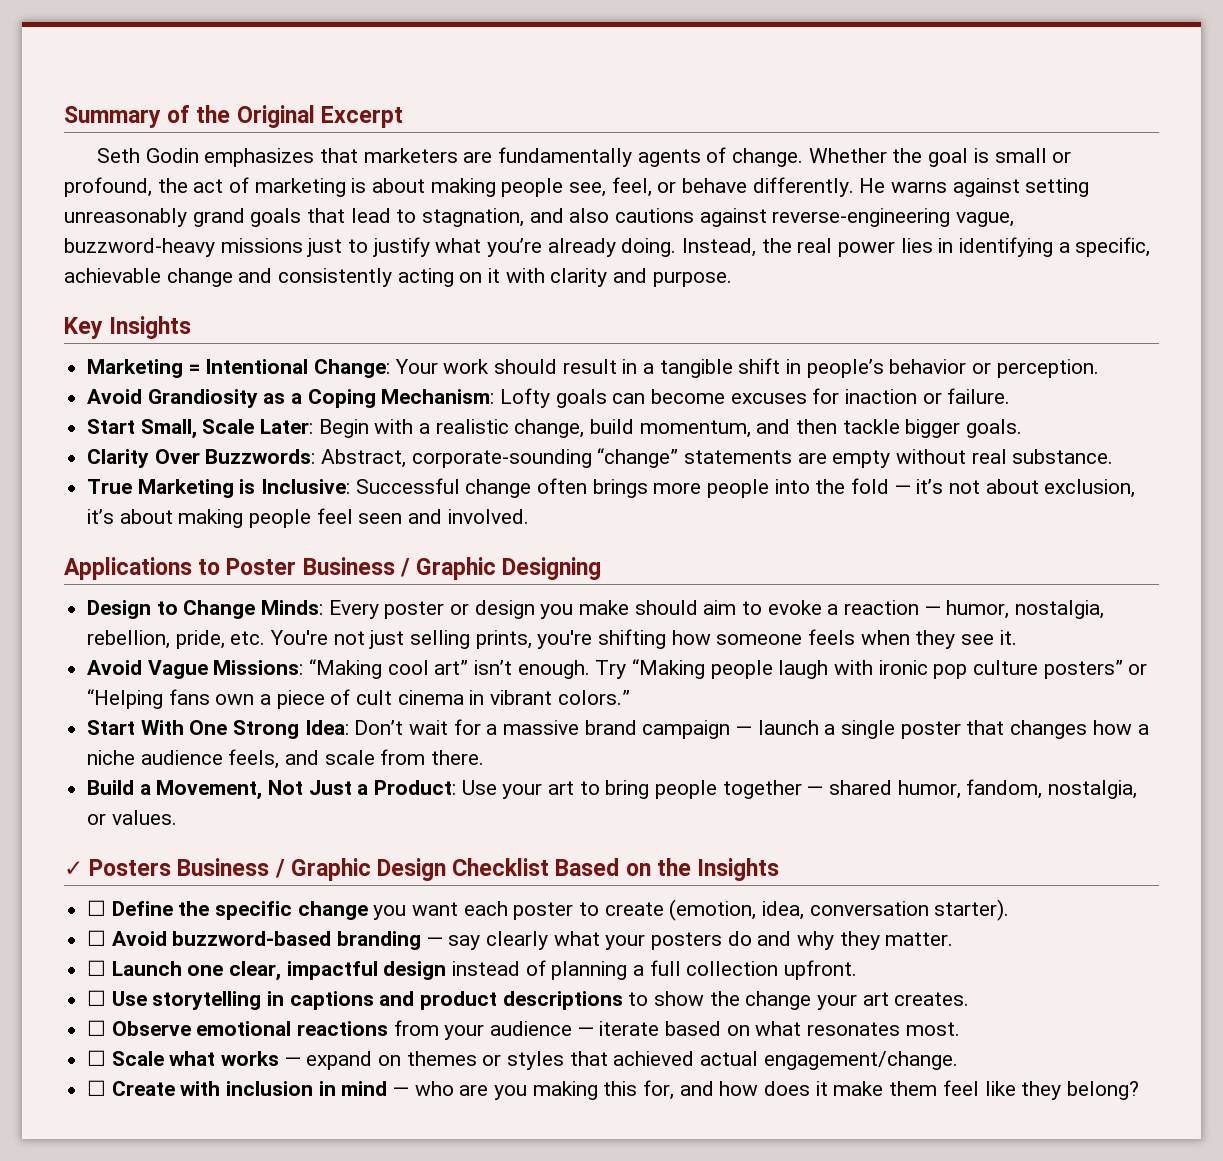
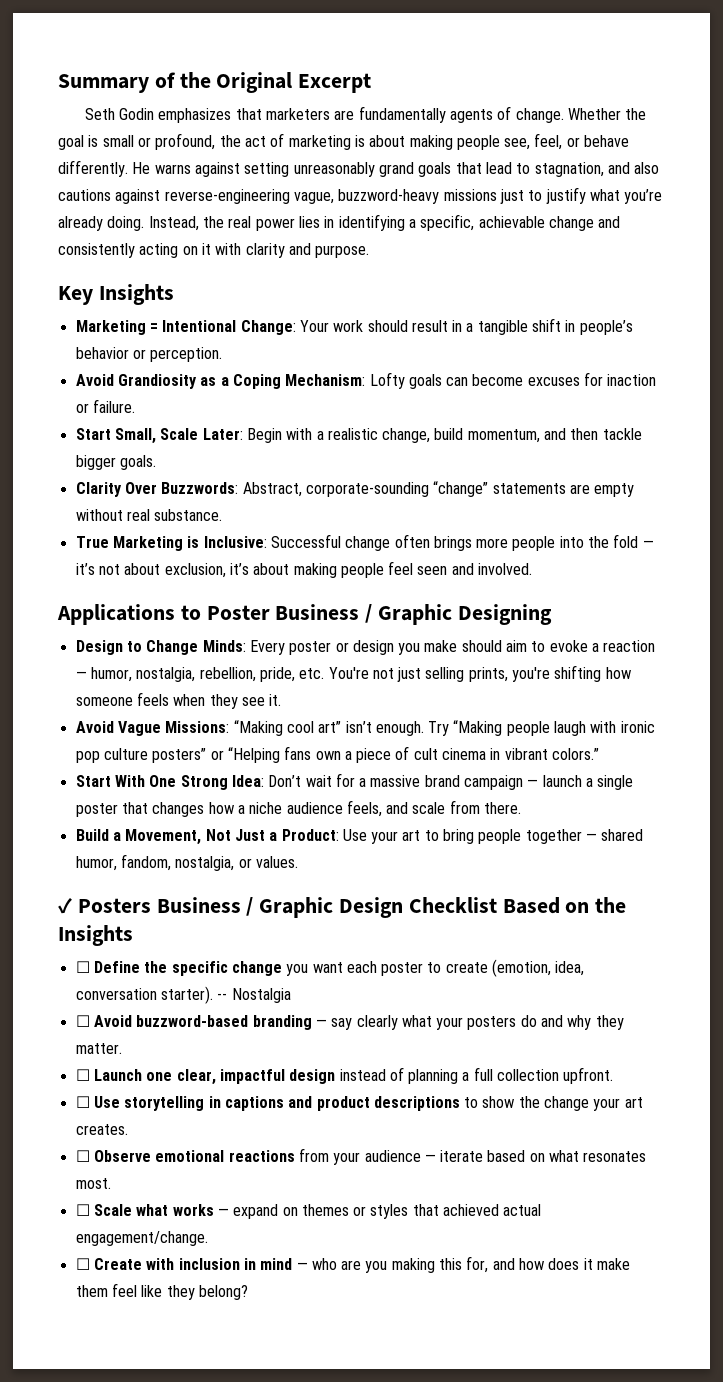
(1010, 910) none -> [217,988,291,1003] -- Nostalgia

